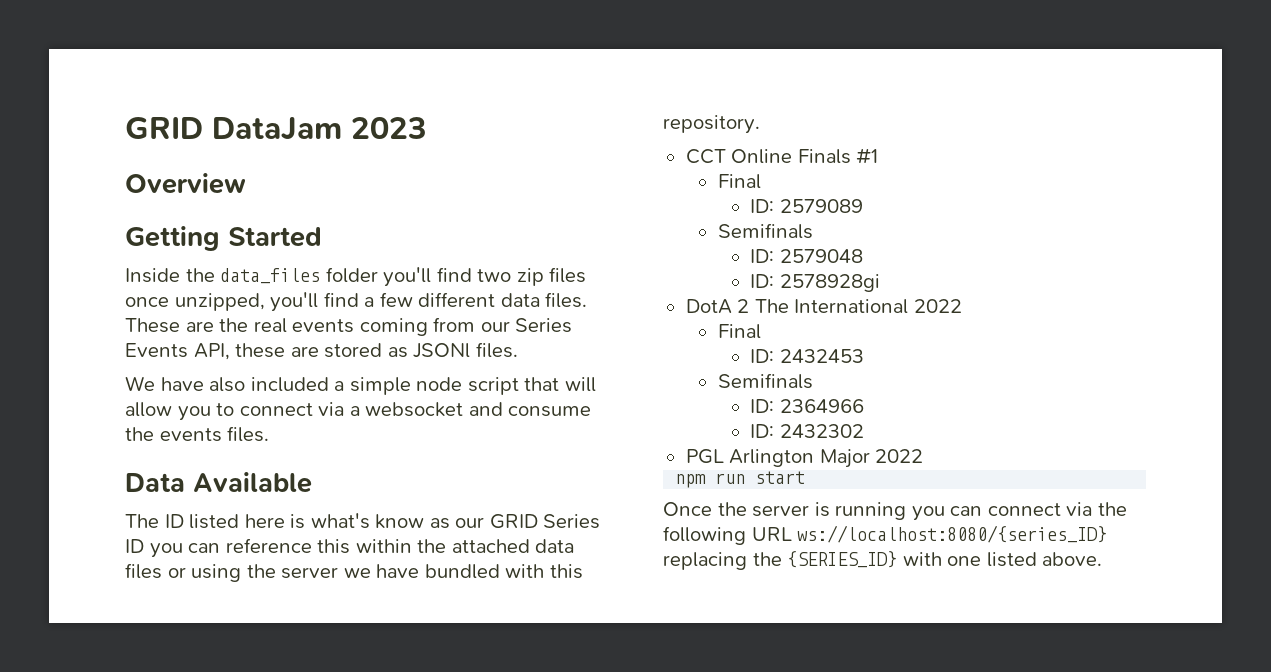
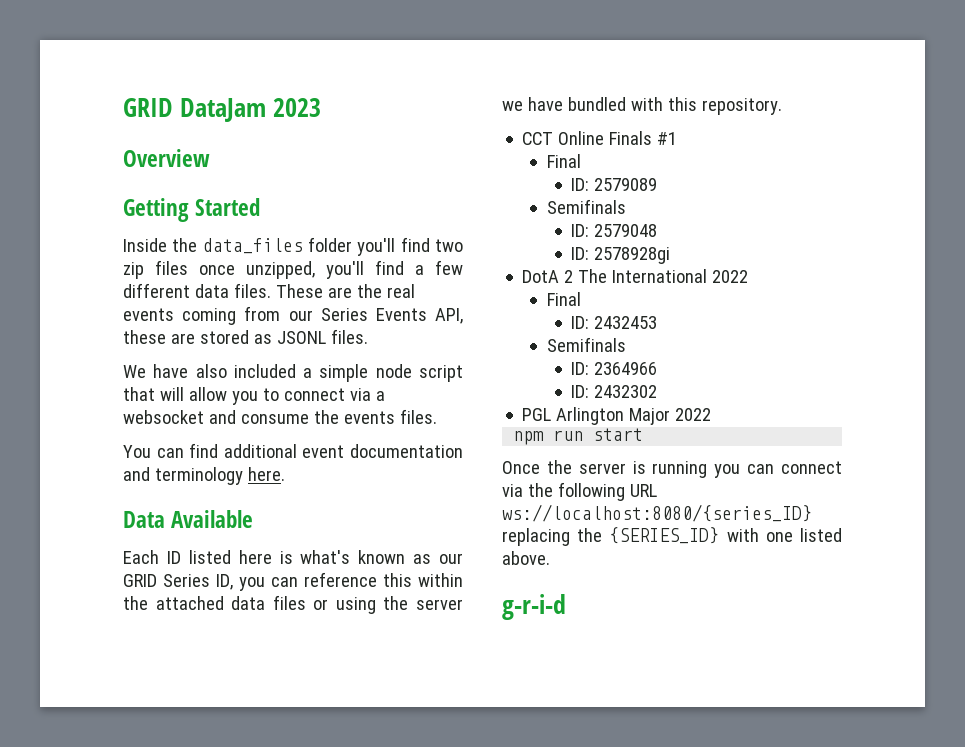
[413,343,471,358] JSONl -> [276,331,326,344] JSONL
(270, 434) none -> [123,443,463,458] [123,467,285,485] // You can find additional event documentation and terminology here.
[125,514,159,528] The -> [123,550,159,564] Each
[375,514,425,529] know -> [358,550,406,564] known
[125,539,144,553] ID -> [216,574,233,590] ID,
(1103, 559) none -> [502,594,566,620] // g-r-i-d

